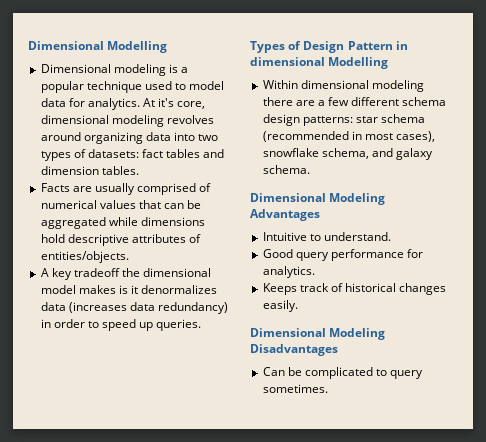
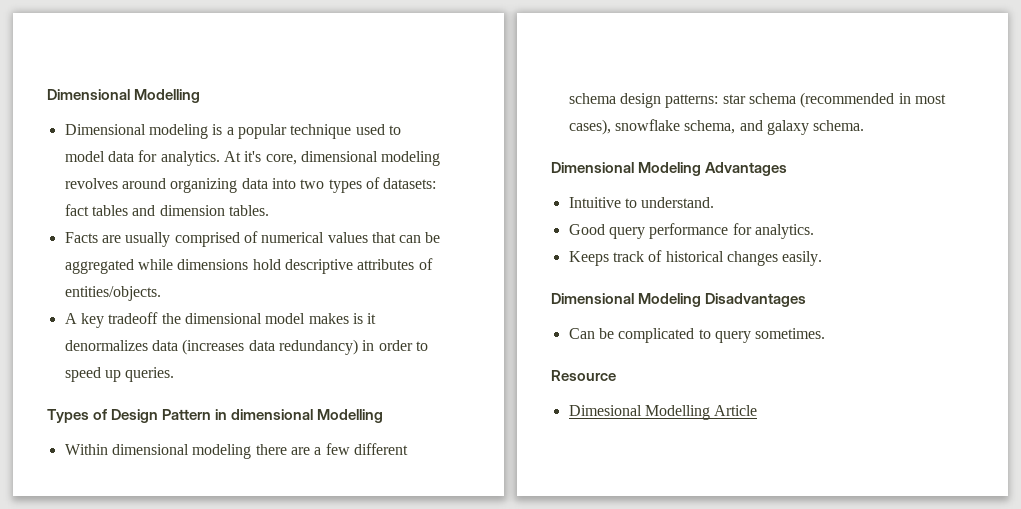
(328, 388) none -> [551,370,616,381] [568,405,758,420] // Resource // Dimesional Modelling Article

